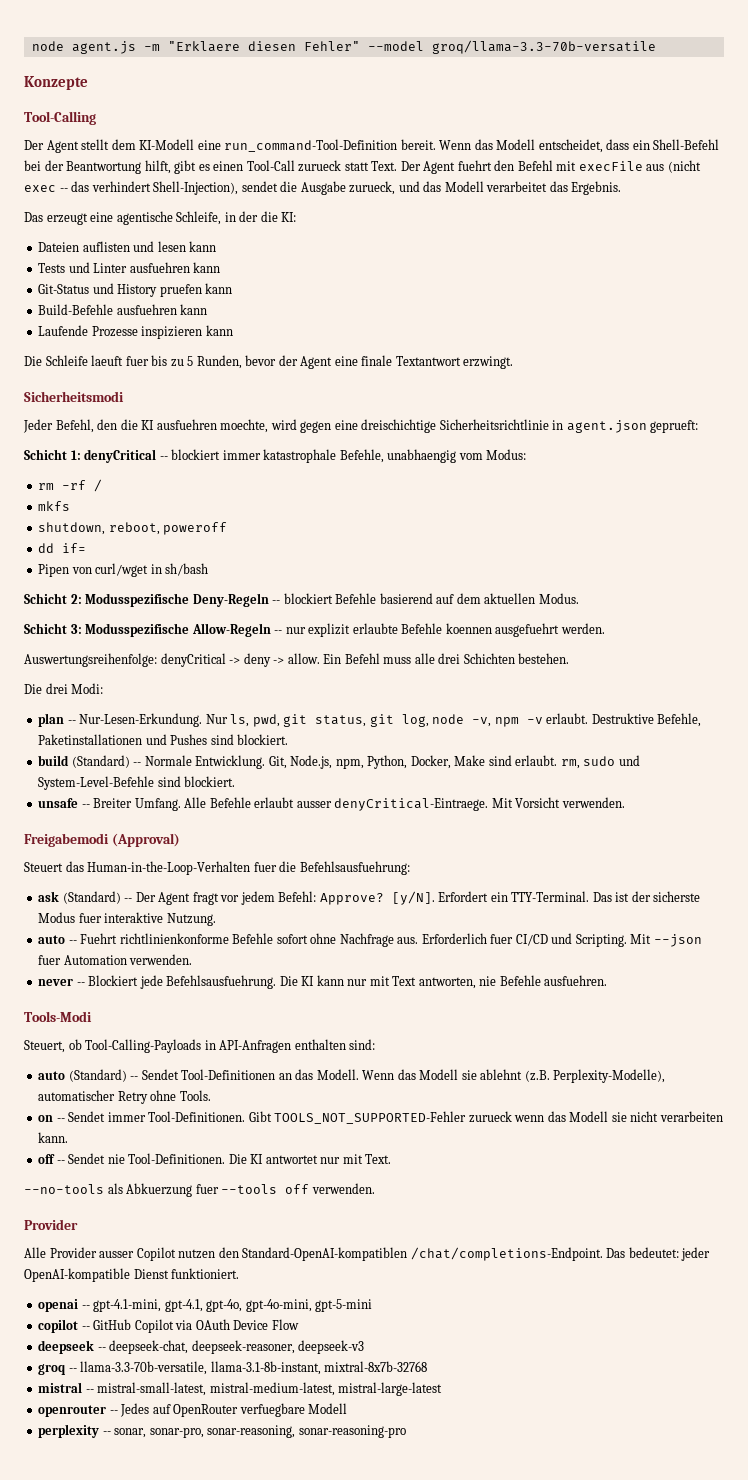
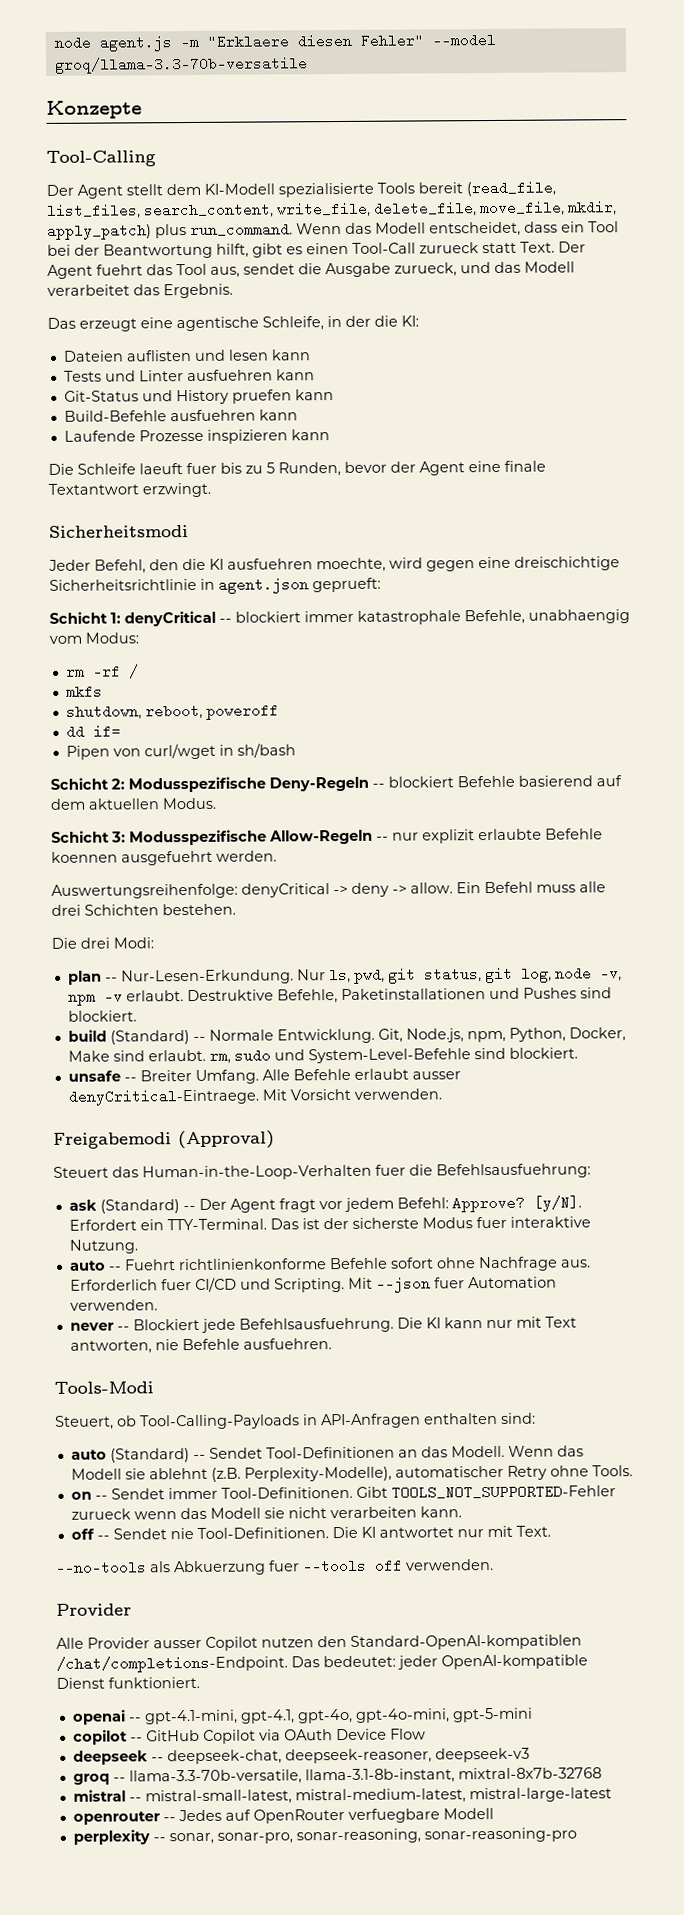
[197,139,436,152] eine run_command-Tool-Definition bereit. -> [278,180,556,198] [46,200,617,219] [47,222,293,240] spezialisierte Tools bereit (read_file, list_files, search_content, write_file, delete_file, move_file, mkdir, apply_patch) plus run_command.
[653,139,720,150] Shell-Befehl -> [588,221,619,233] Tool
[494,160,701,173] [24,181,239,195] den Befehl mit execFile aus (nicht exec -- das verhindert Shell-Injection), -> [146,263,240,278] das Tool aus,

